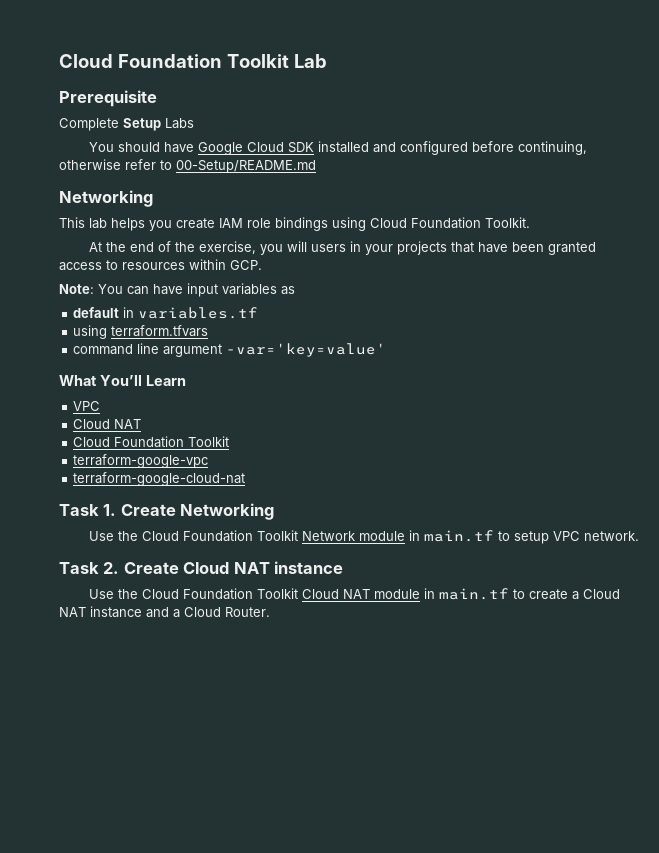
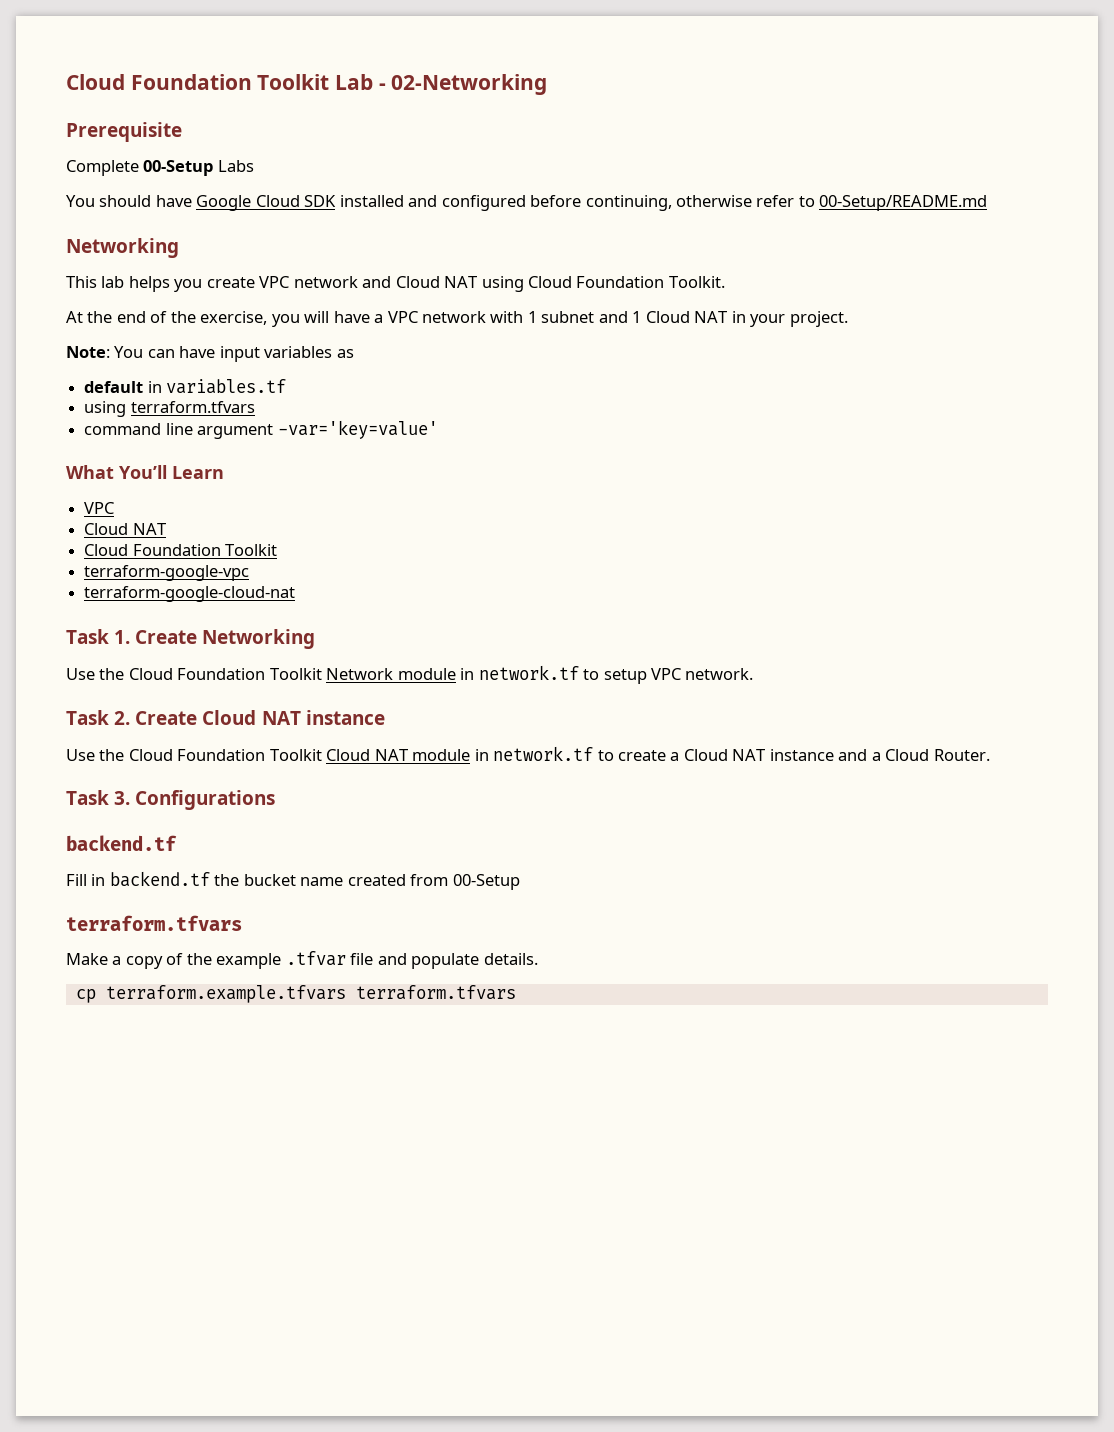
(327, 61) none -> [378,74,548,95] - 02-Networking
[123,118,161,131] Setup -> [143,160,214,176] 00-Setup
[219,217,328,231] IAM role bindings -> [259,276,478,288] VPC network and Cloud NAT
[310,241,596,255] [59,259,262,271] users in your projects that have been granted access to resources within GCP. -> [333,311,848,327] have a VPC network with 1 subnet and 1 Cloud NAT in your project.
[423,530,494,542] main.tf -> [478,665,579,680] network.tf
[438,588,509,600] main.tf -> [493,746,594,761] network.tf
(270, 612) none -> [66,790,276,810] [66,835,177,851] [66,871,520,890] [66,915,242,931] [66,951,538,969] [75,985,516,1003] // Task 3. Configurations // backend.tf // Fill in backend.tf the bucket name created from 00-Setup // terraform.tfvars // Make a copy of the example .tfvar file and populate details. // cp terraform.example.tfvars terraform.tfvars

